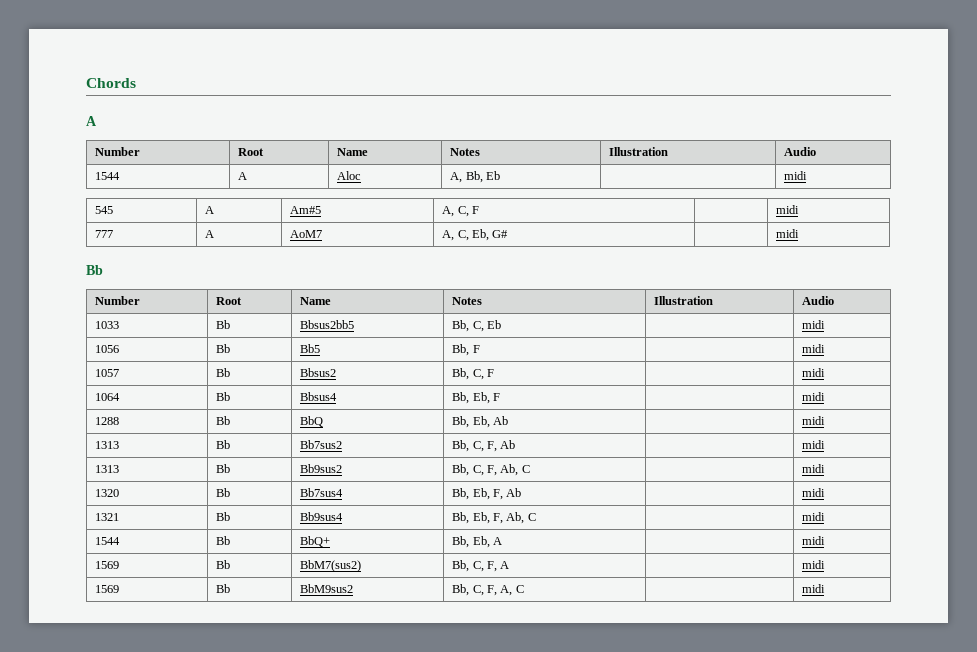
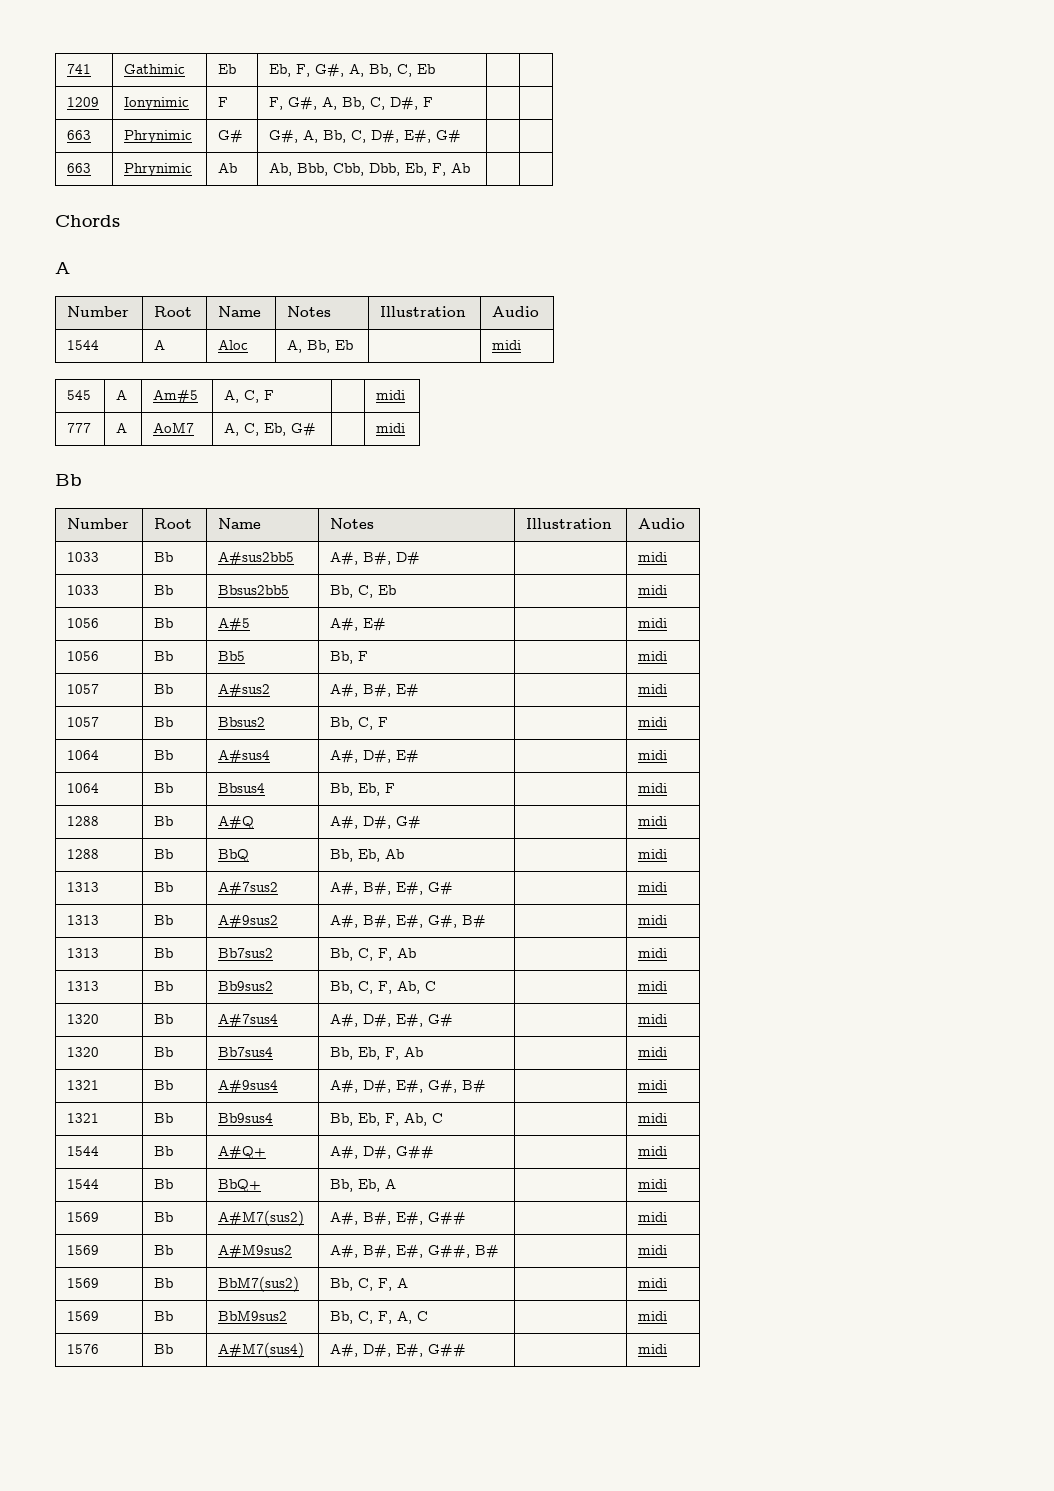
(86, 83) none -> [67,64,92,74] [124,64,186,74] [218,64,237,74] [269,63,436,77] [67,97,100,107] [124,97,190,110] [218,97,229,107] [269,96,434,110] [67,130,92,140] [124,130,193,143] [218,129,244,143] [269,129,462,143] [67,163,92,173] [124,163,193,176] [218,162,238,173] [269,162,471,176] 741 | Gathimic | Eb | Eb, F, G#, A, Bb, C, Eb | | // 1209 | Ionynimic | F | F, G#, A, Bb, C, D#, F | | // 663 | Phrynimic | G# | G#, A, Bb, C, D#, E#, G# | | // 663 | Phrynimic | Ab | Ab, Bbb, Cbb, Dbb, Eb, F, Ab | | //
(835, 300) none -> [67,552,100,562] [154,552,174,562] [218,551,295,565] [330,551,421,565] [638,552,668,562] // 1033 | Bb | A#sus2bb5 | A#, B#, D# | | midi
(826, 324) none -> [67,618,100,628] [154,618,174,628] [218,617,251,631] [330,617,387,631] [638,618,668,628] // 1056 | Bb | A#5 | A#, E# | | midi
(826, 348) none -> [67,684,100,694] [154,684,174,694] [218,683,271,697] [330,683,420,697] [638,684,668,694] // 1057 | Bb | A#sus2 | A#, B#, E# | | midi
(826, 372) none -> [67,750,100,760] [154,750,174,760] [218,749,271,763] [330,749,420,763] [638,750,668,760] // 1064 | Bb | A#sus4 | A#, D#, E# | | midi
(826, 396) none -> [67,816,100,826] [154,816,174,826] [218,815,255,829] [330,815,422,829] [638,816,668,826] // 1288 | Bb | A#Q | A#, D#, G# | | midi
(826, 420) none -> [67,882,100,892] [154,882,174,892] [218,881,279,895] [330,881,454,895] [638,882,668,892] [67,915,100,925] [154,915,174,925] [218,914,279,928] [330,914,487,928] [638,915,668,925] // 1313 | Bb | A#7sus2 | A#, B#, E#, G# | | midi // 1313 | Bb | A#9sus2 | A#, B#, E#, G#, B# | | midi
(826, 468) none -> [67,1014,100,1024] [154,1014,174,1024] [218,1013,279,1027] [330,1013,454,1027] [638,1014,668,1024] // 1320 | Bb | A#7sus4 | A#, D#, E#, G# | | midi
(826, 492) none -> [67,1080,100,1090] [154,1080,174,1090] [218,1079,279,1093] [330,1079,487,1093] [638,1080,668,1090] // 1321 | Bb | A#9sus4 | A#, D#, E#, G#, B# | | midi
(826, 516) none -> [67,1146,100,1156] [154,1146,174,1156] [218,1145,267,1159] [330,1145,435,1159] [638,1146,668,1156] // 1544 | Bb | A#Q+ | A#, D#, G## | | midi
(826, 540) none -> [67,1212,100,1222] [154,1212,174,1222] [218,1210,305,1226] [330,1211,467,1225] [638,1212,668,1222] [67,1245,100,1255] [154,1245,174,1255] [218,1244,293,1258] [330,1244,500,1258] [638,1245,668,1255] // 1569 | Bb | A#M7(sus2) | A#, B#, E#, G## | | midi // 1569 | Bb | A#M9sus2 | A#, B#, E#, G##, B# | | midi
(826, 588) none -> [67,1344,100,1354] [154,1344,174,1354] [218,1342,305,1358] [330,1343,467,1357] [638,1344,668,1354] // 1576 | Bb | A#M7(sus4) | A#, D#, E#, G## | | midi

